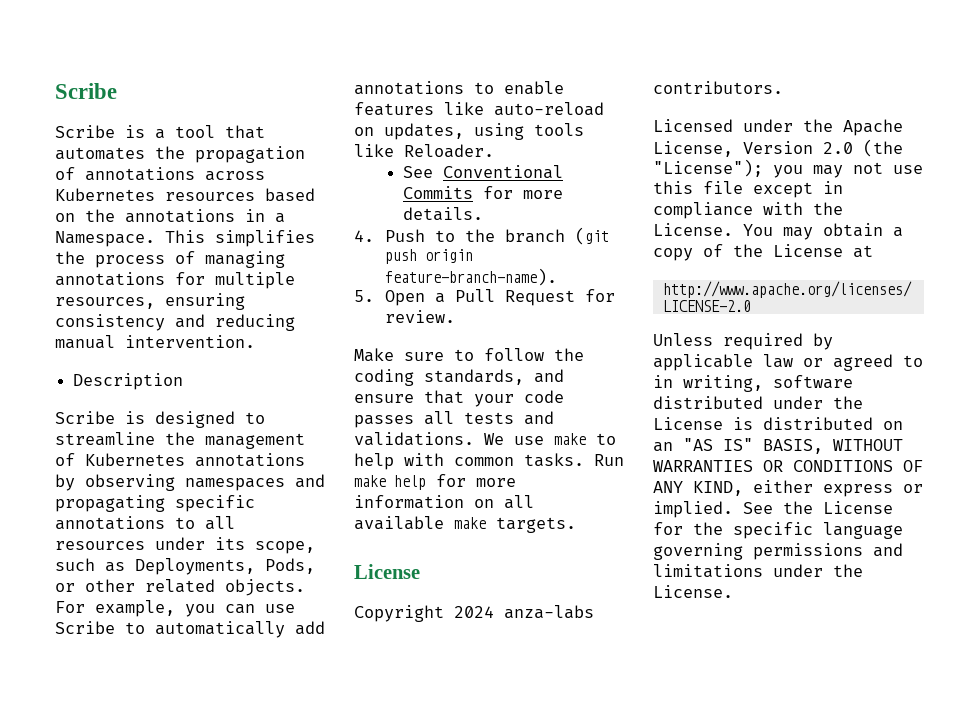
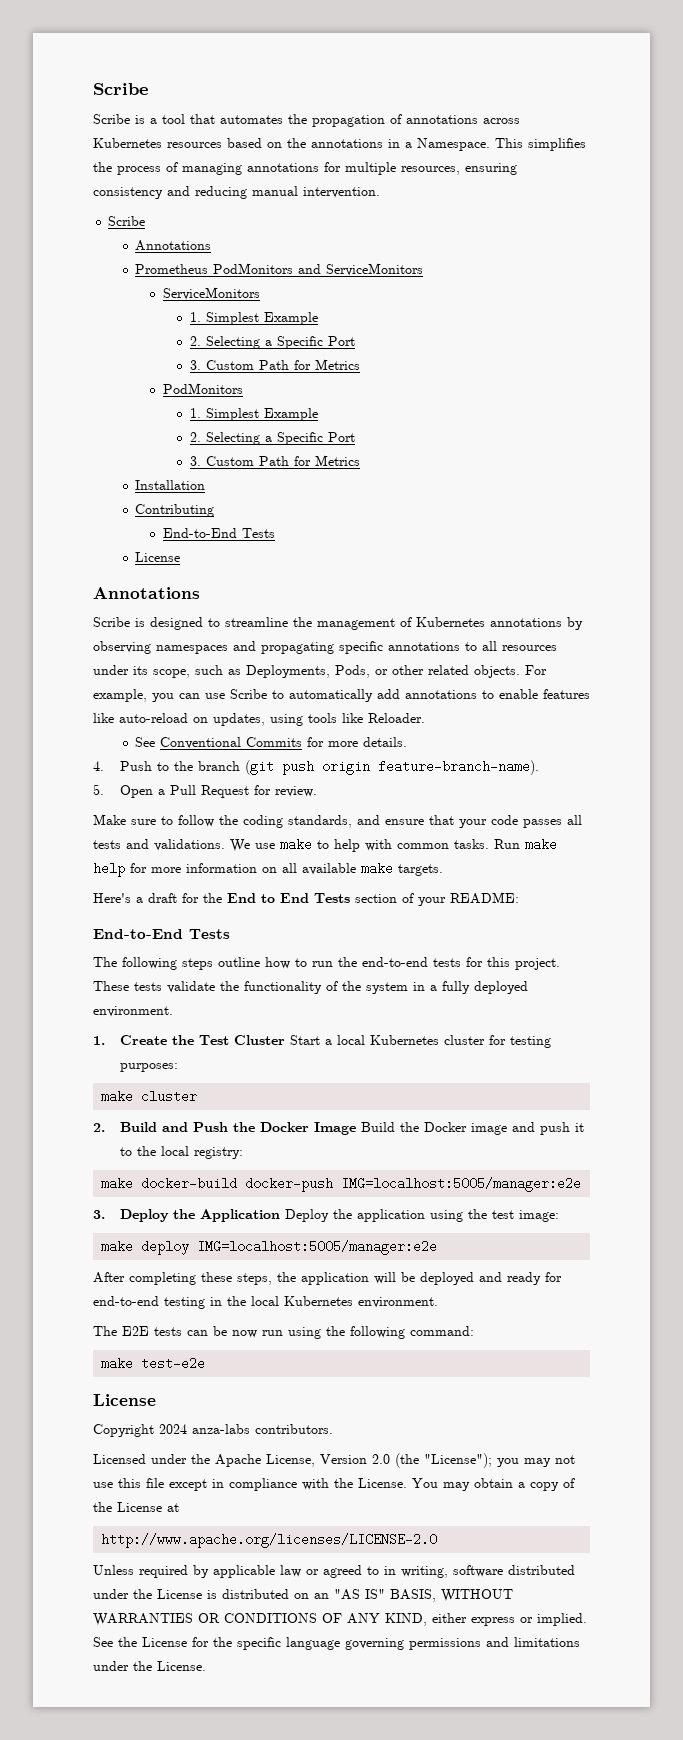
[73,373,184,390] Description -> [108,216,146,226] [135,240,212,251] [135,263,424,276] [162,287,260,300] [189,312,318,325] [189,336,355,349] [189,359,360,370] [162,383,243,394] [189,408,318,421] [189,432,355,445] [189,455,360,466] [135,480,206,490] [135,504,215,517] [162,528,275,538] [135,552,181,562] [93,587,200,599] Scribe // Annotations // Prometheus PodMonitors and ServiceMonitors // ServiceMonitors // 1. Simplest Example // 2. Selecting a Specific Port // 3. Custom Path for Metrics // PodMonitors // 1. Simplest Example // 2. Selecting a Specific Port // 3. Custom Path for Metrics // Installation // Contributing // End-to-End Tests // License // Annotations
(576, 525) none -> [93,892,519,906] [93,929,230,939] [93,957,560,970] [93,981,528,994] [93,1006,173,1017] [93,1035,552,1048] [120,1063,179,1072] [101,1090,198,1103] [93,1122,585,1135] [120,1146,244,1159] [101,1177,582,1192] [93,1209,560,1222] [101,1240,438,1255] [93,1272,562,1285] [93,1296,438,1309] [93,1326,474,1339] [101,1357,206,1370] // Here's a draft for the End to End Tests section of your README: // End-to-End Tests // The following steps outline how to run the end-to-end tests for this project. These tests validate the functionality of the system in a fully deployed environment. // 1. Create the Test Cluster Start a local Kubernetes cluster for testing purposes: // make cluster // 2. Build and Push the Docker Image Build the Docker image and push it to the local registry: // make docker-build docker-push IMG=localhost:5005/manager:e2e // 3. Deploy the Application Deploy the application using the test image: // make deploy IMG=localhost:5005/manager:e2e // After completing these steps, the application will be deployed and ready for end-to-end testing in the local Kubernetes environment. // The E2E tests can be now run using the following command: // make test-e2e

